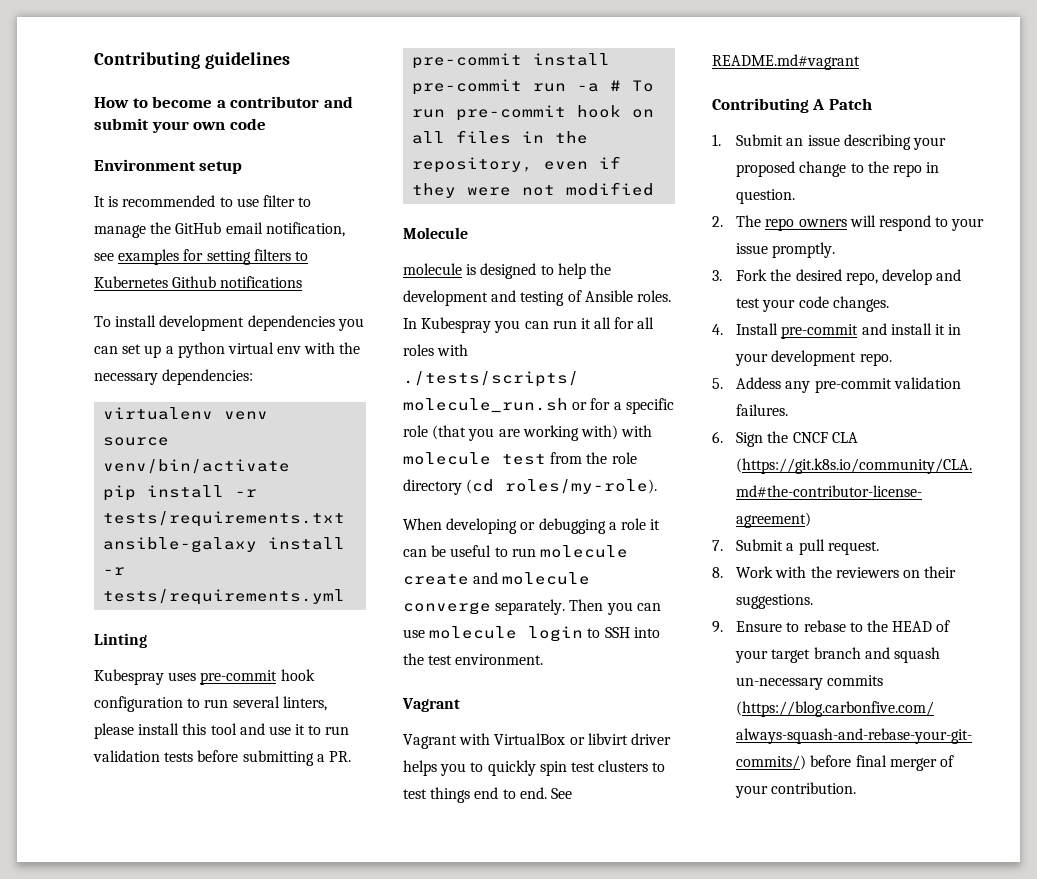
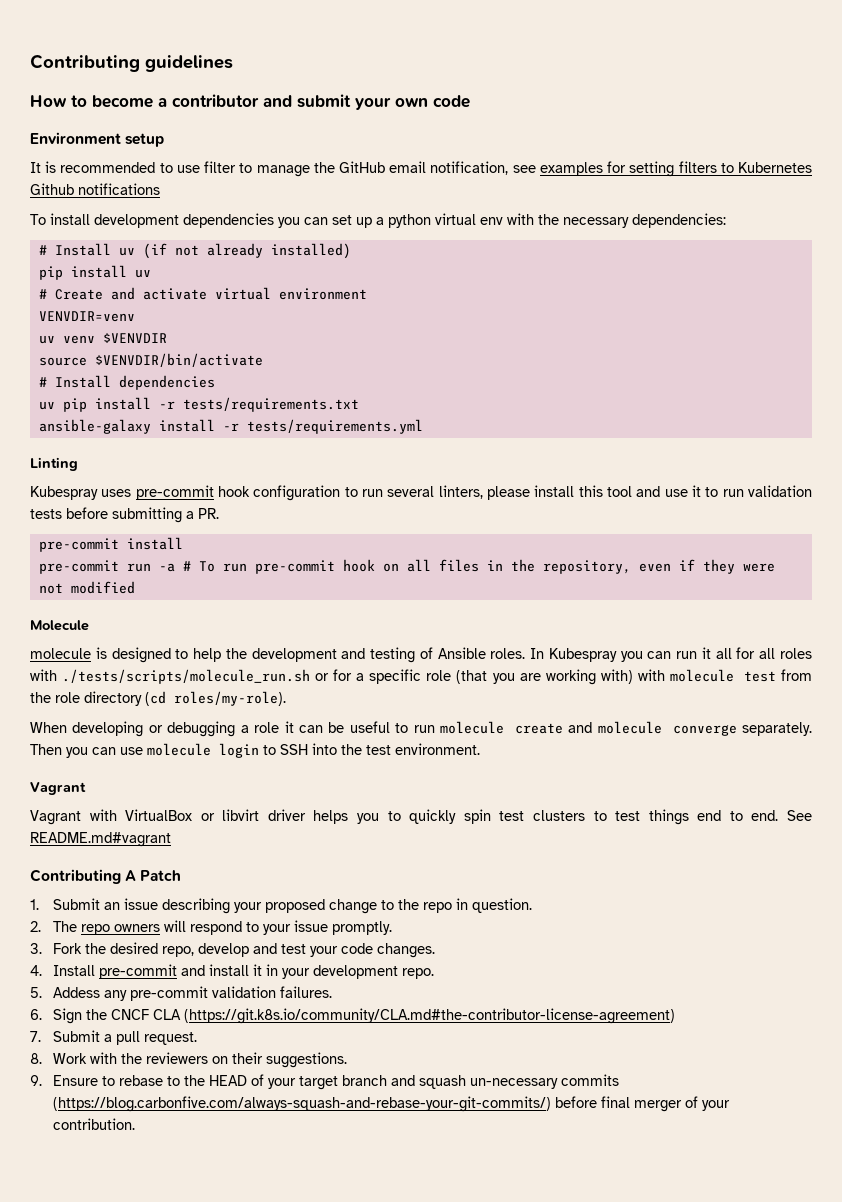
[103,407,214,420] virtualenv -> [38,243,351,259] [38,265,151,280] [38,287,367,300] [38,311,135,322] [38,335,55,344] # Install uv (if not already installed) // pip install uv // # Create and activate virtual environment // VENVDIR=venv // uv
(269, 415) none -> [102,333,167,343] $VENVDIR
[103,459,291,474] venv/bin/activate // -> [94,353,263,367] [38,375,215,390] [38,401,55,410] $VENVDIR/bin/activate // # Install dependencies // uv

